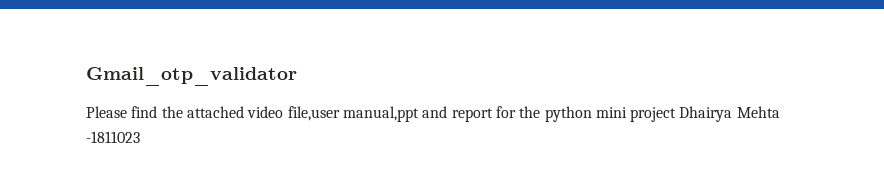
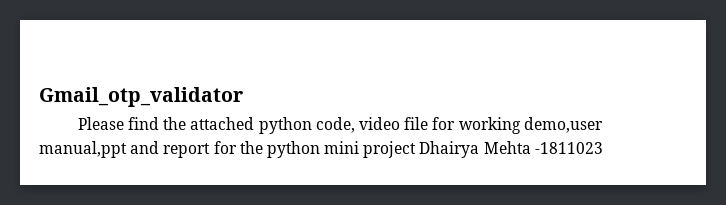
[247,106,340,121] video file,user -> [258,117,603,134] python code, video file for working demo,user

